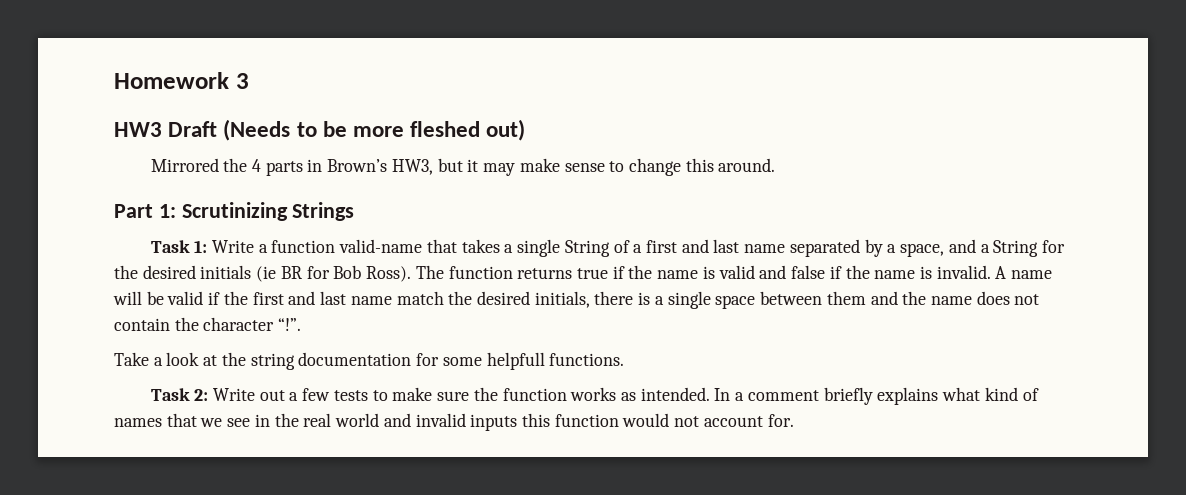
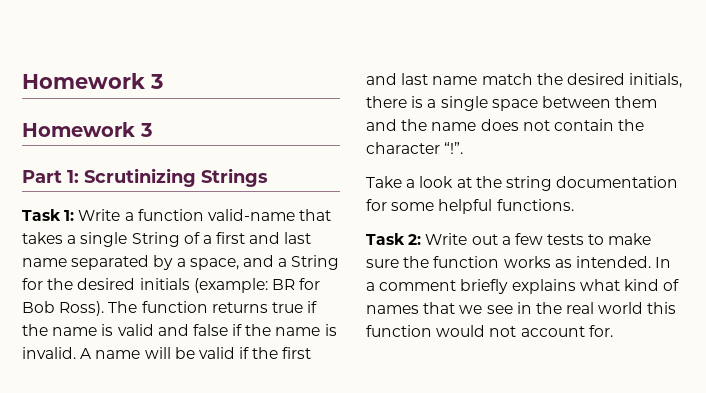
[114,72,249,89] [114,119,526,141] [150,158,776,176] Homework 3 // HW3 Draft (Needs to be more fleshed out) // Mirrored the 4 parts in Brown’s HW3, but it may make sense to change this around. -> [22,73,163,89] [22,122,153,137] Homework 3 // Homework 3
[256,266,277,282] (ie -> [193,278,268,293] (example:
[486,352,545,370] helpfull -> [438,199,493,214] helpful
[383,413,518,431] and invalid inputs -> (644, 308) none

